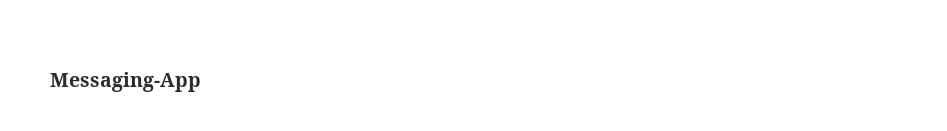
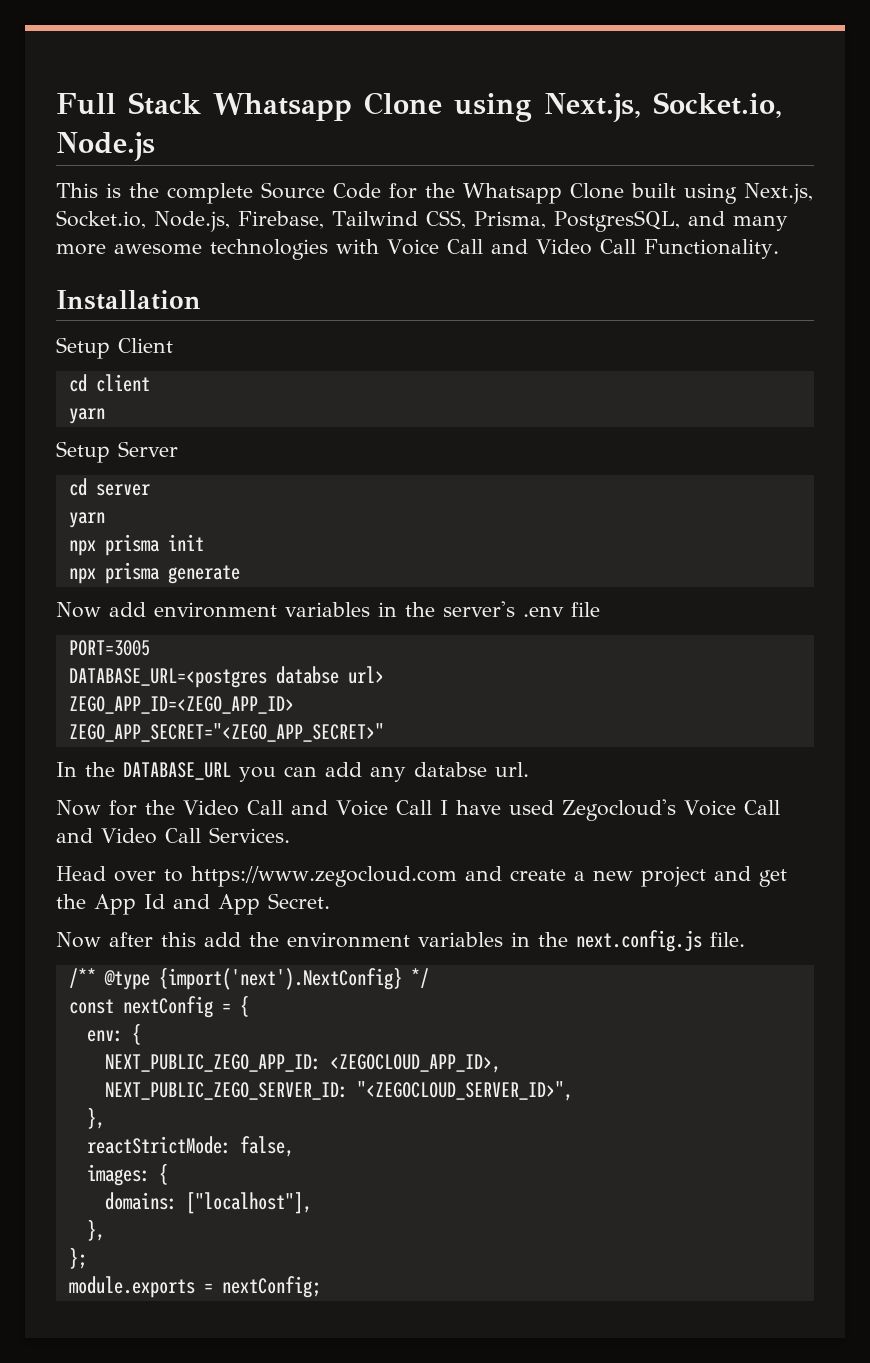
[50,72,201,92] Messaging-App -> [56,92,782,122] [56,132,155,161] [56,182,813,204] [56,210,788,232] [56,239,779,260] [56,290,201,310] [56,337,173,359] [68,374,150,392] [68,408,105,424] [56,441,178,463] [68,478,150,496] [68,512,105,528] [68,534,204,556] [68,562,240,584] [56,601,600,618] [68,640,150,656] [68,666,384,688] [68,696,294,714] [68,723,384,742] [56,762,529,782] [56,799,780,821] [56,827,290,844] [56,866,787,887] [56,893,330,915] [56,930,745,952] [68,967,429,990] [68,995,249,1018] [86,1023,141,1045] [104,1054,501,1073] [104,1081,573,1101] [86,1107,105,1129] [86,1136,294,1157] [86,1163,168,1186] [104,1192,312,1214] [86,1219,105,1241] [68,1247,87,1269] [68,1276,321,1298] Full Stack Whatsapp Clone using Next.js, Socket.io, Node.js // This is the complete Source Code for the Whatsapp Clone built using Next.js, Socket.io, Node.js, Firebase, Tailwind CSS, Prisma, PostgresSQL, and many more awesome technologies with Voice Call and Video Call Functionality. // Installation // Setup Client // cd client // yarn // Setup Server // cd server // yarn // npx prisma init // npx prisma generate // Now add environment variables in the server's .env file // PORT=3005 // DATABASE_URL=<postgres databse url> // ZEGO_APP_ID=<ZEGO_APP_ID> // ZEGO_APP_SECRET="<ZEGO_APP_SECRET>" // In the DATABASE_URL you can add any databse url. // Now for the Video Call and Voice Call I have used Zegocloud's Voice Call and Video Call Services. // Head over to https://www.zegocloud.com and create a new project and get the App Id and App Secret. // Now after this add the environment variables in the next.config.js file. // /** @type {import('next').NextConfig} */ // const nextConfig = { // env: { // NEXT_PUBLIC_ZEGO_APP_ID: <ZEGOCLOUD_APP_ID>, // NEXT_PUBLIC_ZEGO_SERVER_ID: "<ZEGOCLOUD_SERVER_ID>", // }, // reactStrictMode: false, // images: { // domains: ["localhost"], // }, // }; // module.exports = nextConfig;

